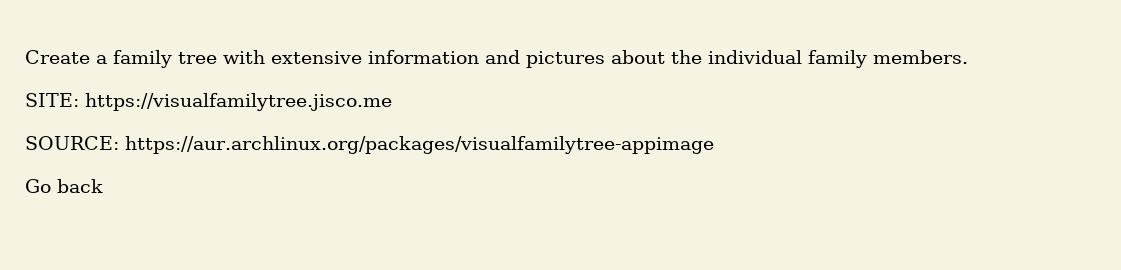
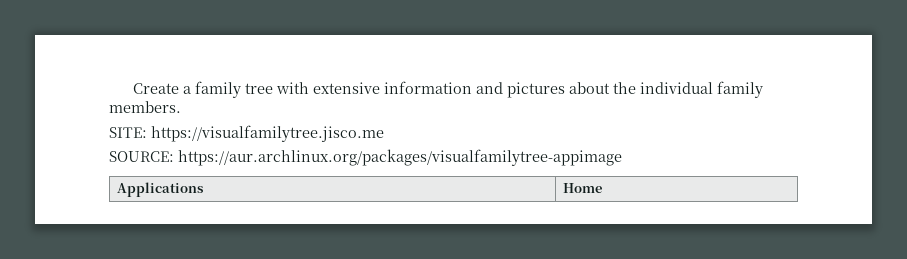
[25,179,103,193] // Go back -> [116,182,204,197] [562,183,602,193] // Applications | Home

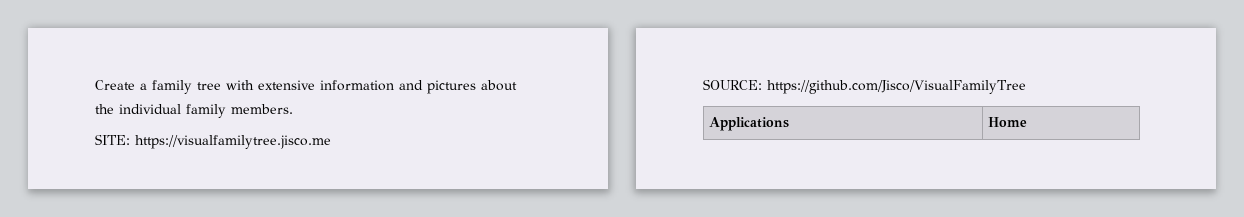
[178,149,622,166] https://aur.archlinux.org/packages/visualfamilytree-appimage -> [767,80,1026,94] https://github.com/Jisco/VisualFamilyTree

